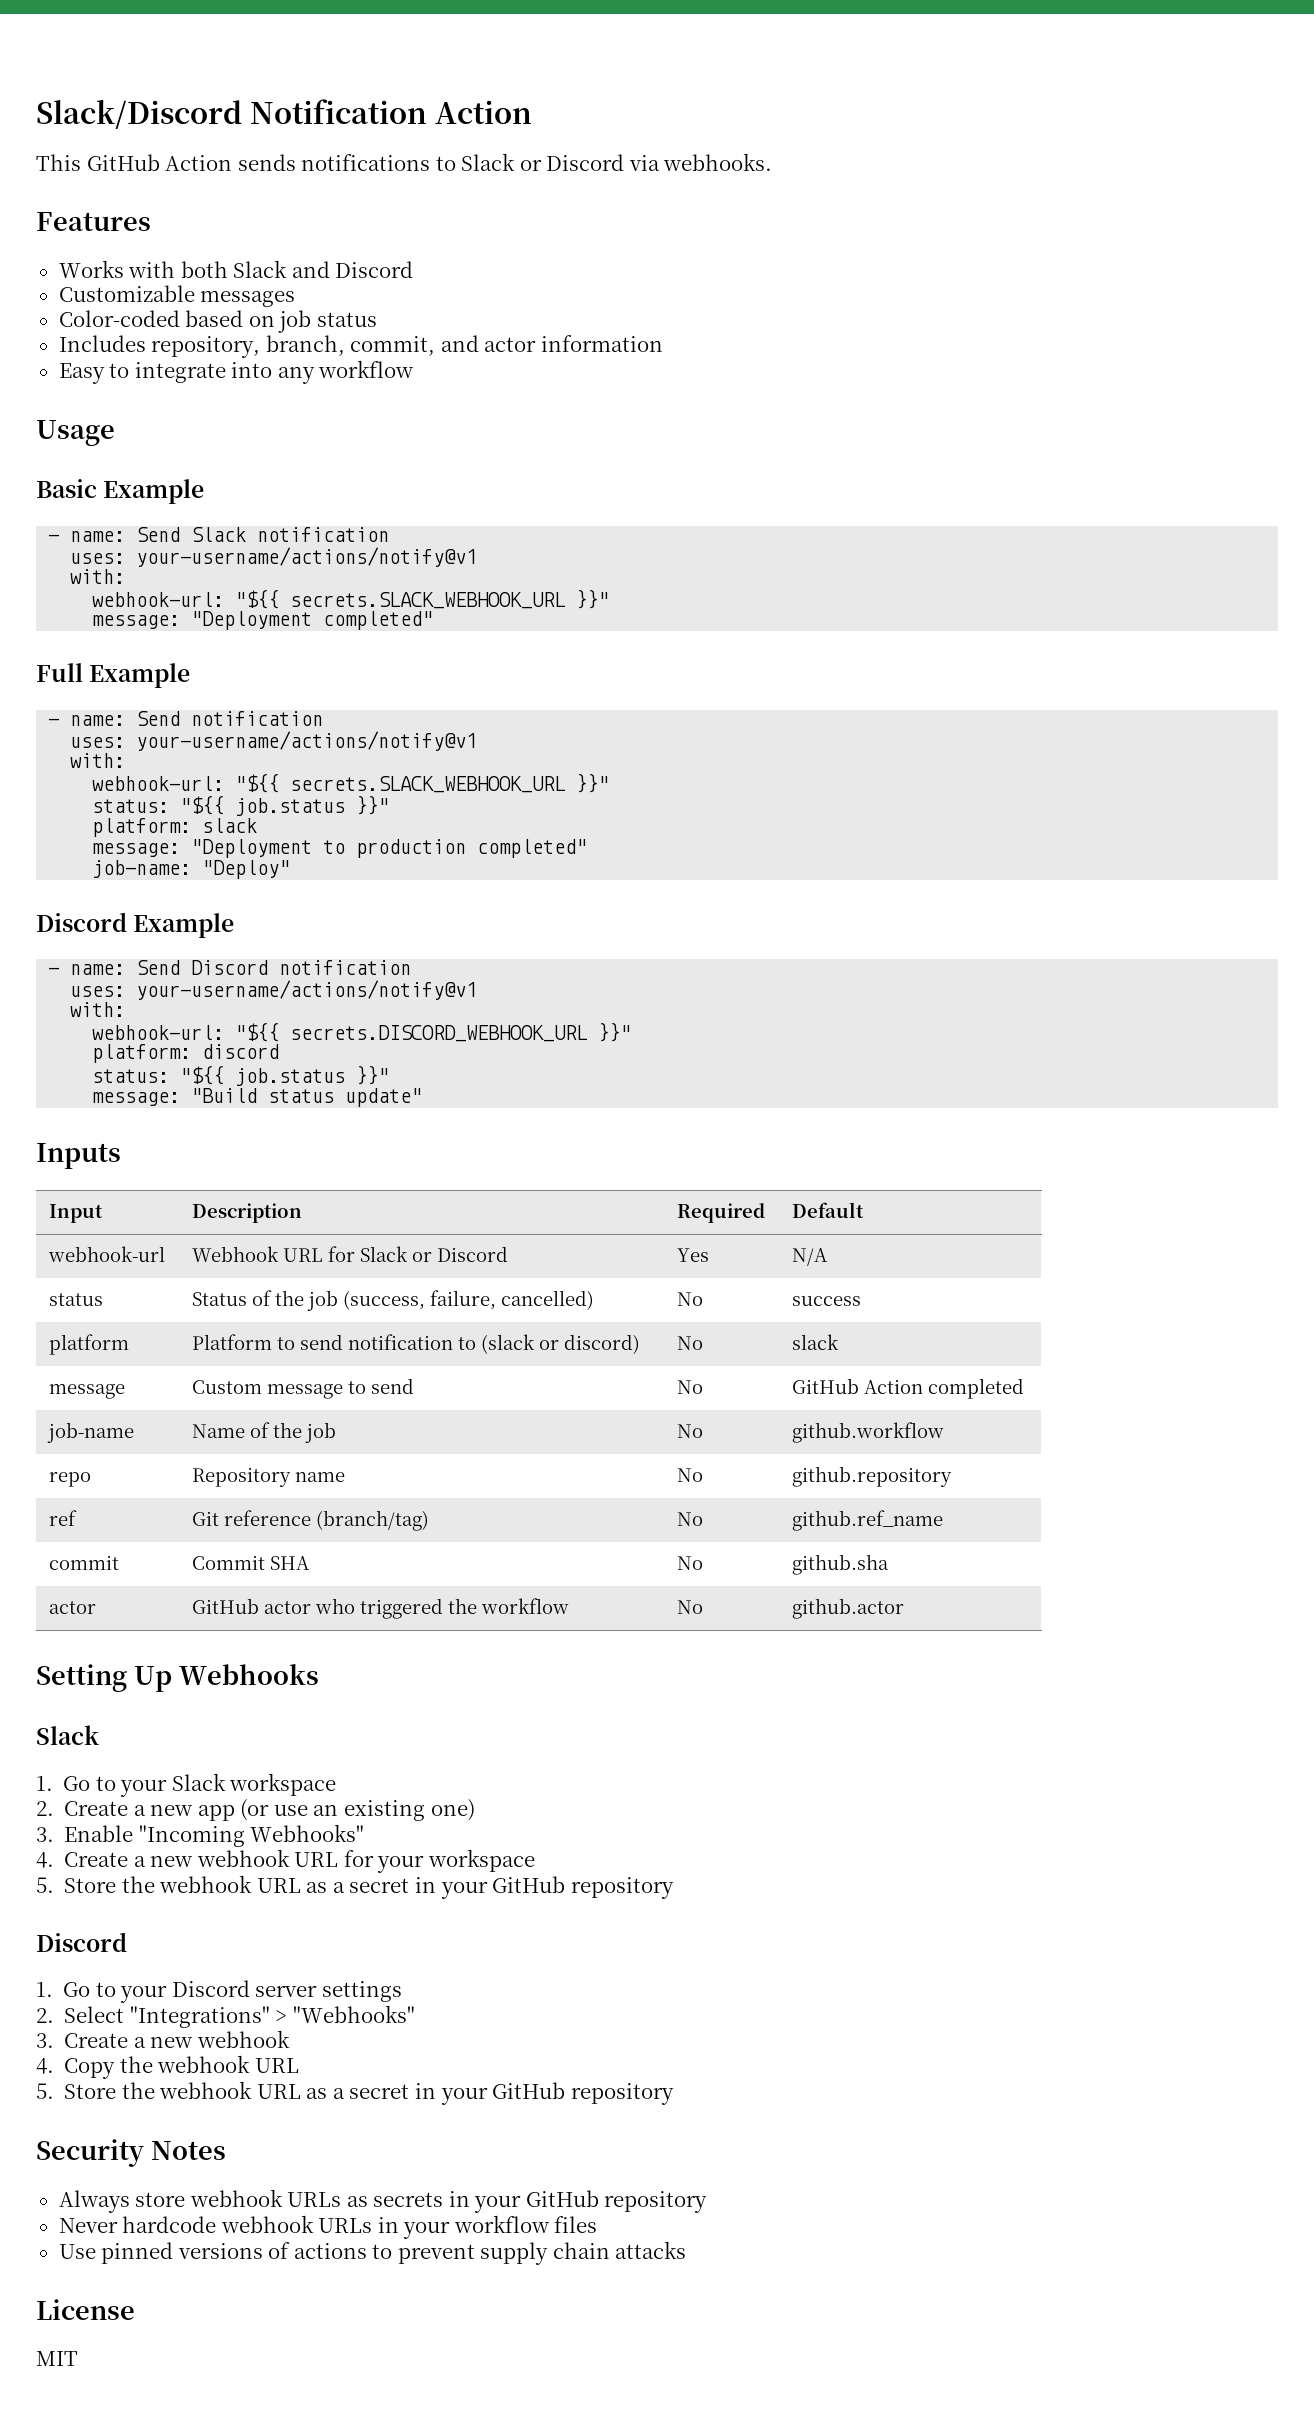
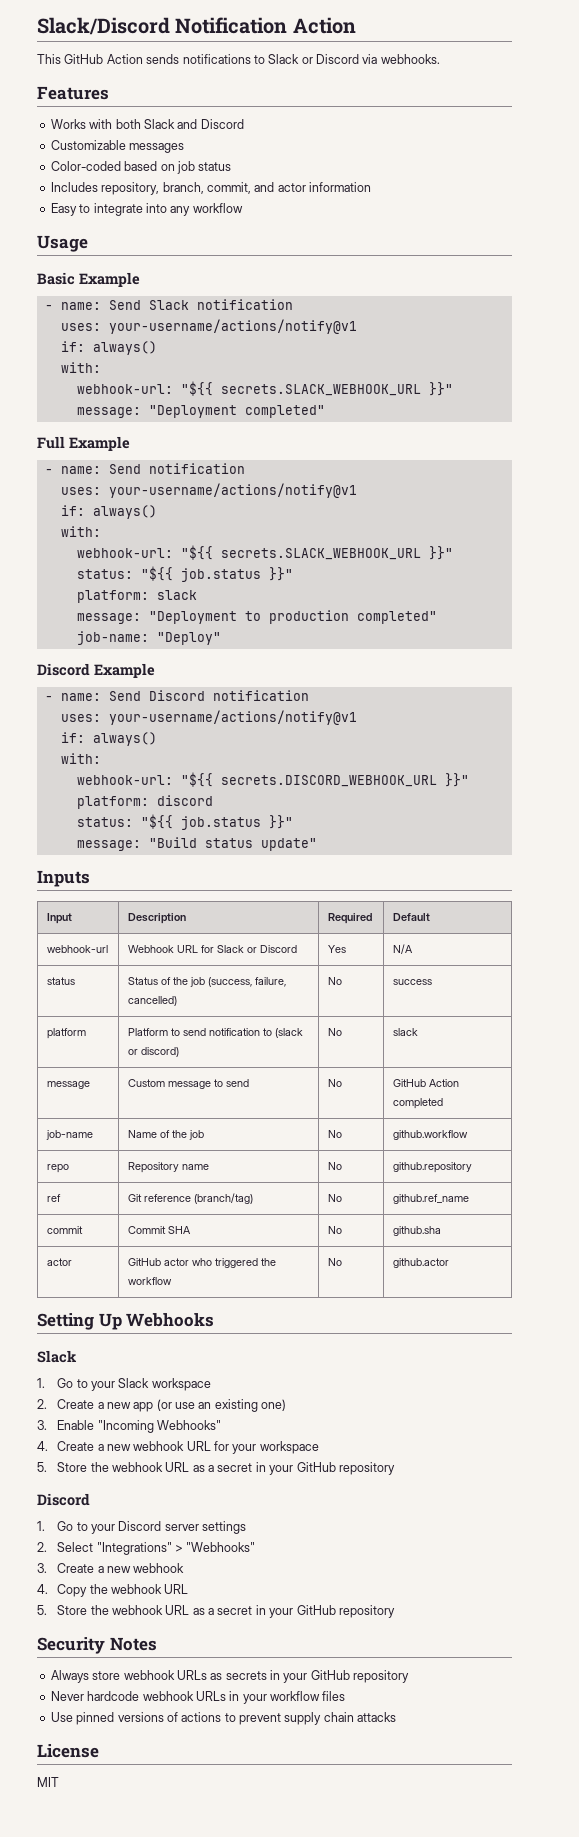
(478, 557) none -> [60,341,157,355] // if: always()
(478, 741) none -> [60,505,157,519] // if: always()
(478, 990) none -> [60,732,157,746] // if: always()

